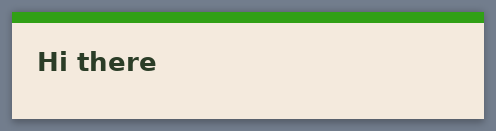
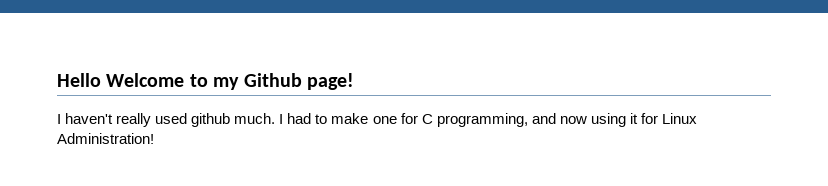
[37,51,157,71] Hi there -> [57,73,354,90] [57,113,697,127] [57,133,154,144] Hello Welcome to my Github page! // I haven't really used github much. I had to make one for C programming, and now using it for Linux Administration!

